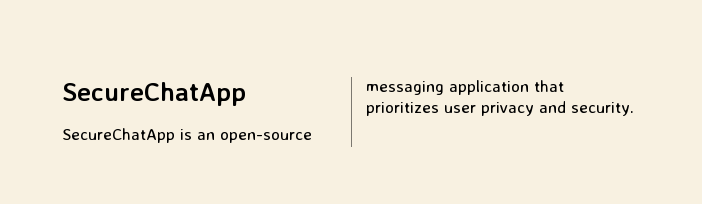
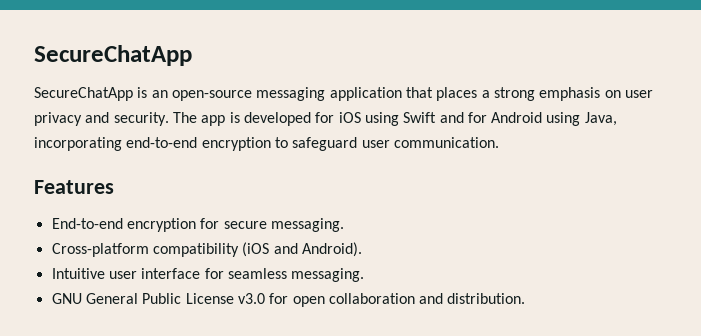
[366,101,634,116] prioritizes user privacy and security. -> [436,87,653,101] [34,112,617,126] [34,137,499,151] [34,180,114,194] [51,218,344,232] [51,242,362,257] [51,268,365,282] [51,293,526,307] places a strong emphasis on user privacy and security. The app is developed for iOS using Swift and for Android using Java, incorporating end-to-end encryption to safeguard user communication. // Features // End-to-end encryption for secure messaging. // Cross-platform compatibility (iOS and Android). // Intuitive user interface for seamless messaging. // GNU General Public License v3.0 for open collaboration and distribution.

